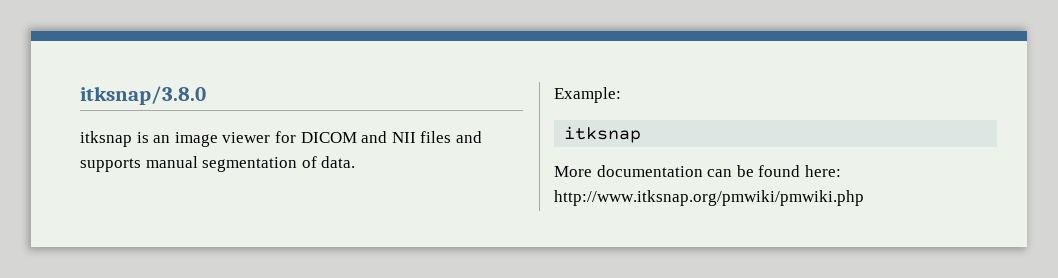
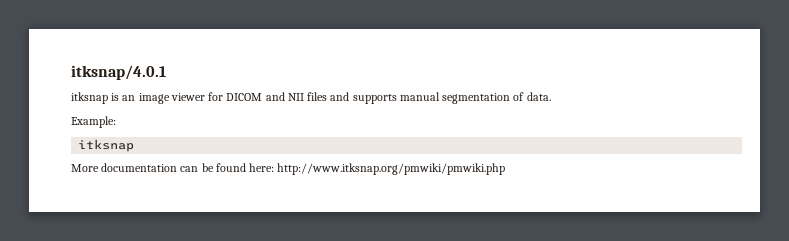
[80,86,206,105] itksnap/3.8.0 -> [71,65,166,80] itksnap/4.0.1

